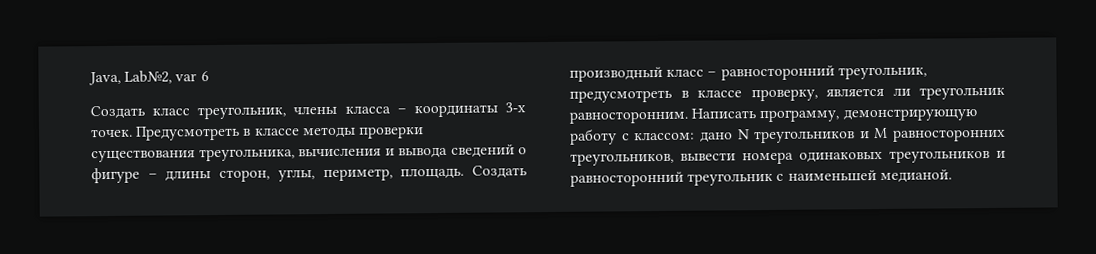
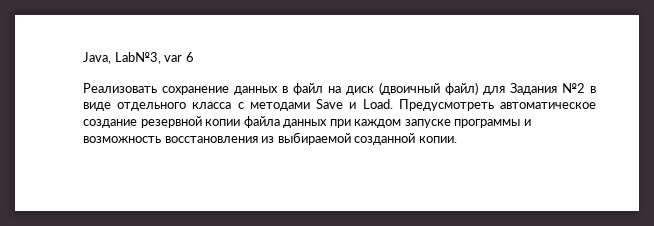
[124,70,173,84] Lab№2, -> [114,52,161,64] Lab№3,
[90,102,526,120] [91,125,424,141] [91,144,527,163] [91,165,527,184] [569,65,927,82] [569,86,1005,103] [569,108,977,124] [570,127,1006,145] [570,149,1006,166] [570,169,952,187] Создать класс треугольник, члены класса – координаты 3-х точек. Предусмотреть в классе методы проверки существования треугольника, вычисления и вывода сведений о фигуре – длины сторон, углы, периметр, площадь. Создать производный класс – равносторонний треугольник, предусмотреть в классе проверку, является ли треугольник равносторонним. Написать программу, демонстрирующую работу с классом: дано N треугольников и M равносторонних треугольников, вывести номера одинаковых треугольников и равносторонний треугольник с наименьшей медианой. -> [83,82,596,95] [83,99,596,111] [83,116,531,128] [83,132,457,145] Реализовать сохранение данных в файл на диск (двоичный файл) для Задания №2 в виде отдельного класса с методами Save и Load. Предусмотреть автоматическое создание резервной копии файла данных при каждом запуске программы и возможность восстановления из выбираемой созданной копии.

